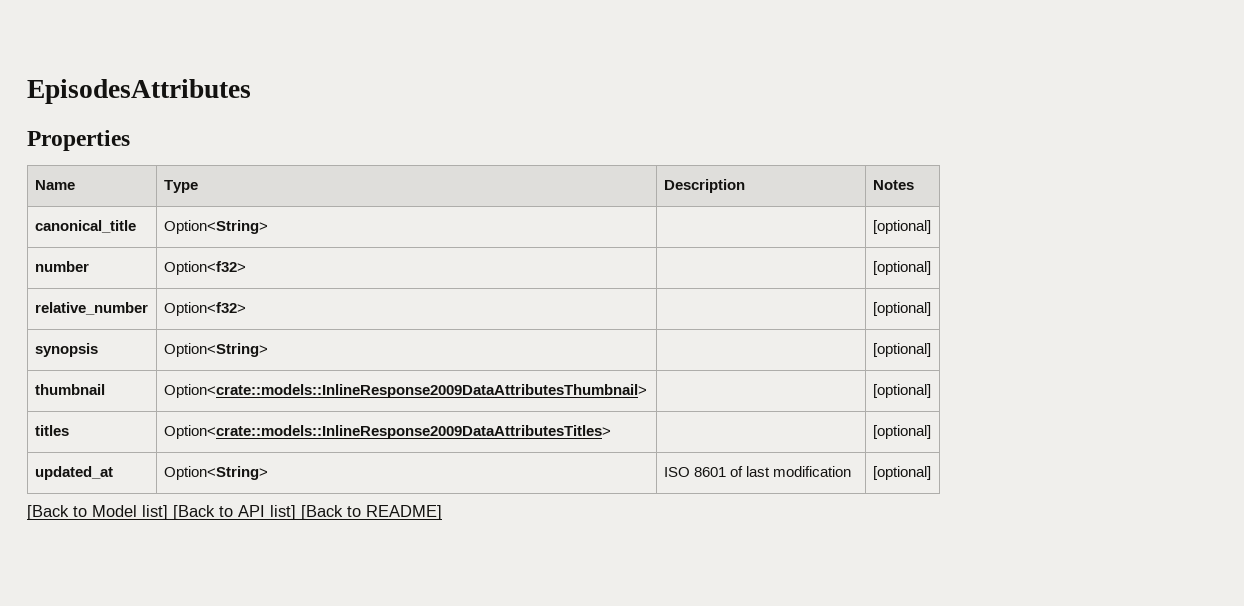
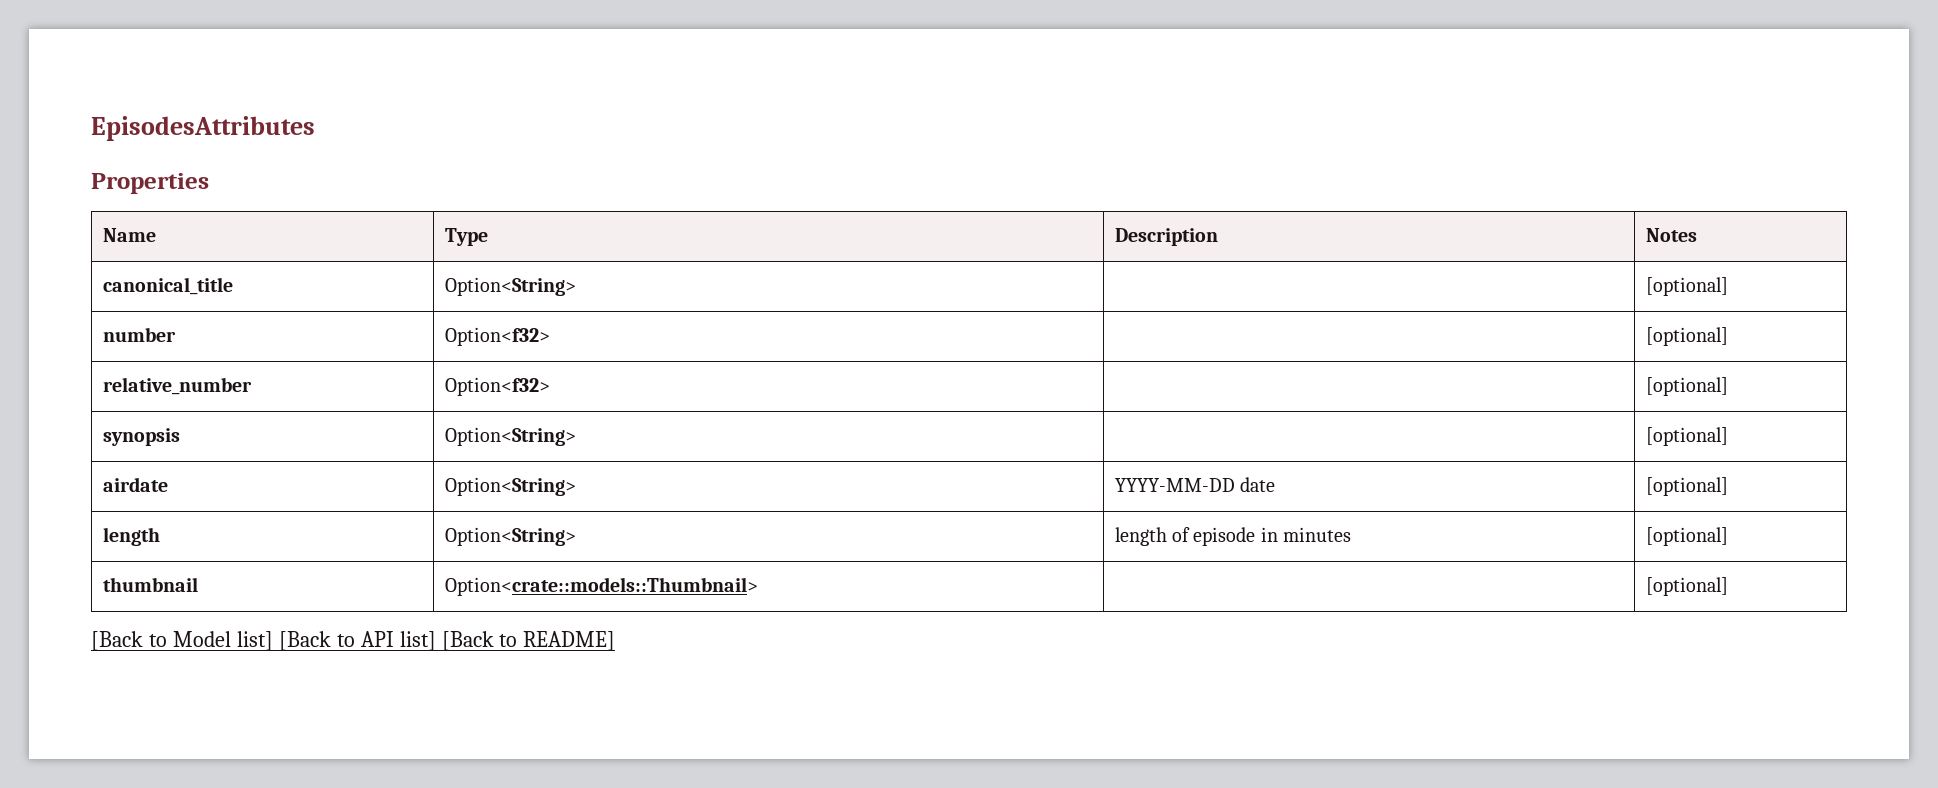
[34,384,105,395] [163,384,647,398] [872,384,931,398] [34,425,69,436] [163,425,611,439] [872,425,931,439] [34,466,113,480] [163,466,268,480] [663,466,852,477] thumbnail | Option<crate::models::InlineResponse2009DataAttributesThumbnail> | | [optional] // titles | Option<crate::models::InlineResponse2009DataAttributesTitles> | | [optional] // updated_at | Option<String> | ISO 8601 of last modification -> [102,477,168,492] [444,477,576,496] [1114,477,1275,492] [1645,477,1728,496] [102,527,160,546] [444,527,576,546] [1114,527,1352,546] [1645,527,1728,546] [102,577,198,592] [444,577,758,596] airdate | Option<String> | YYYY-MM-DD date | [optional] // length | Option<String> | length of episode in minutes | [optional] // thumbnail | Option<crate::models::Thumbnail> |

